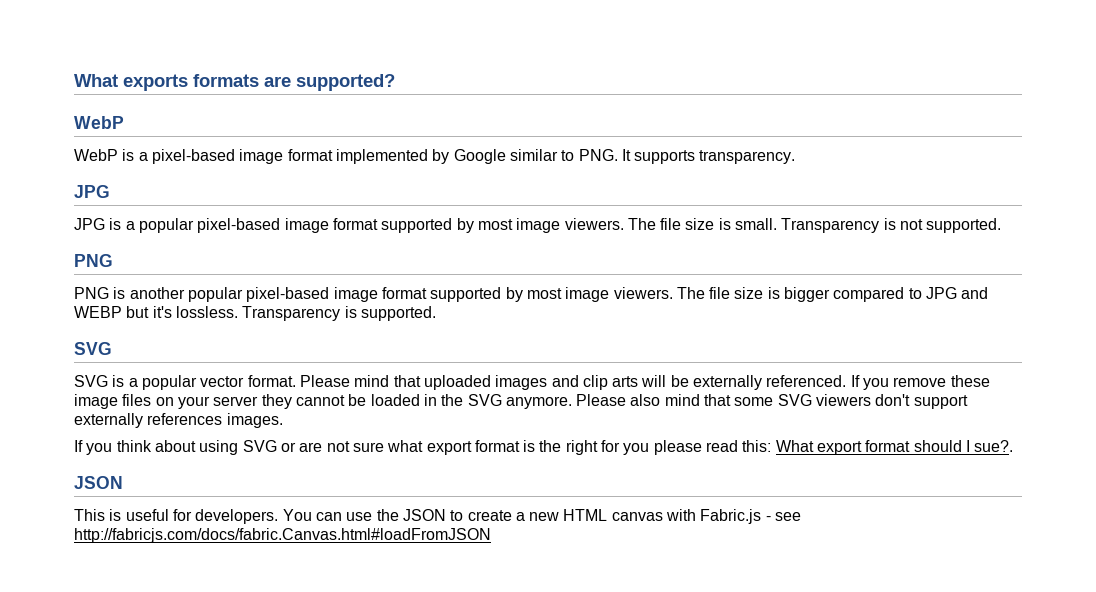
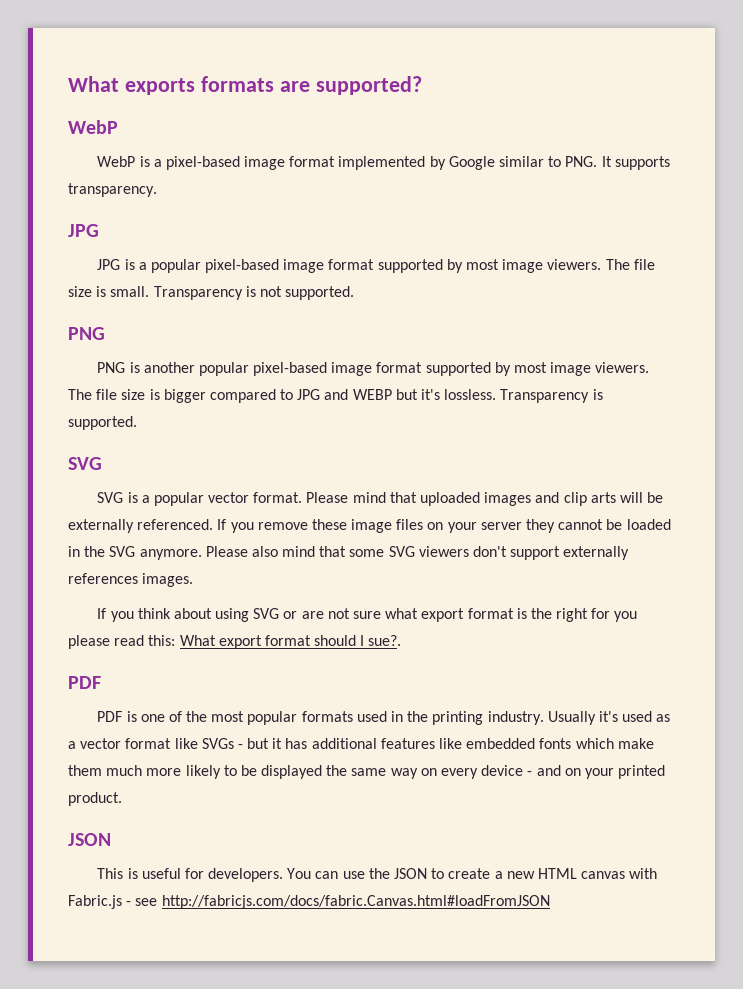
(1014, 446) none -> [68,676,101,689] [97,711,671,725] [68,738,654,749] [68,765,666,779] [68,792,122,806] // PDF // PDF is one of the most popular formats used in the printing industry. Usually it's used as a vector format like SVGs - but it has additional features like embedded fonts which make them much more likely to be displayed the same way on every device - and on your printed product.

